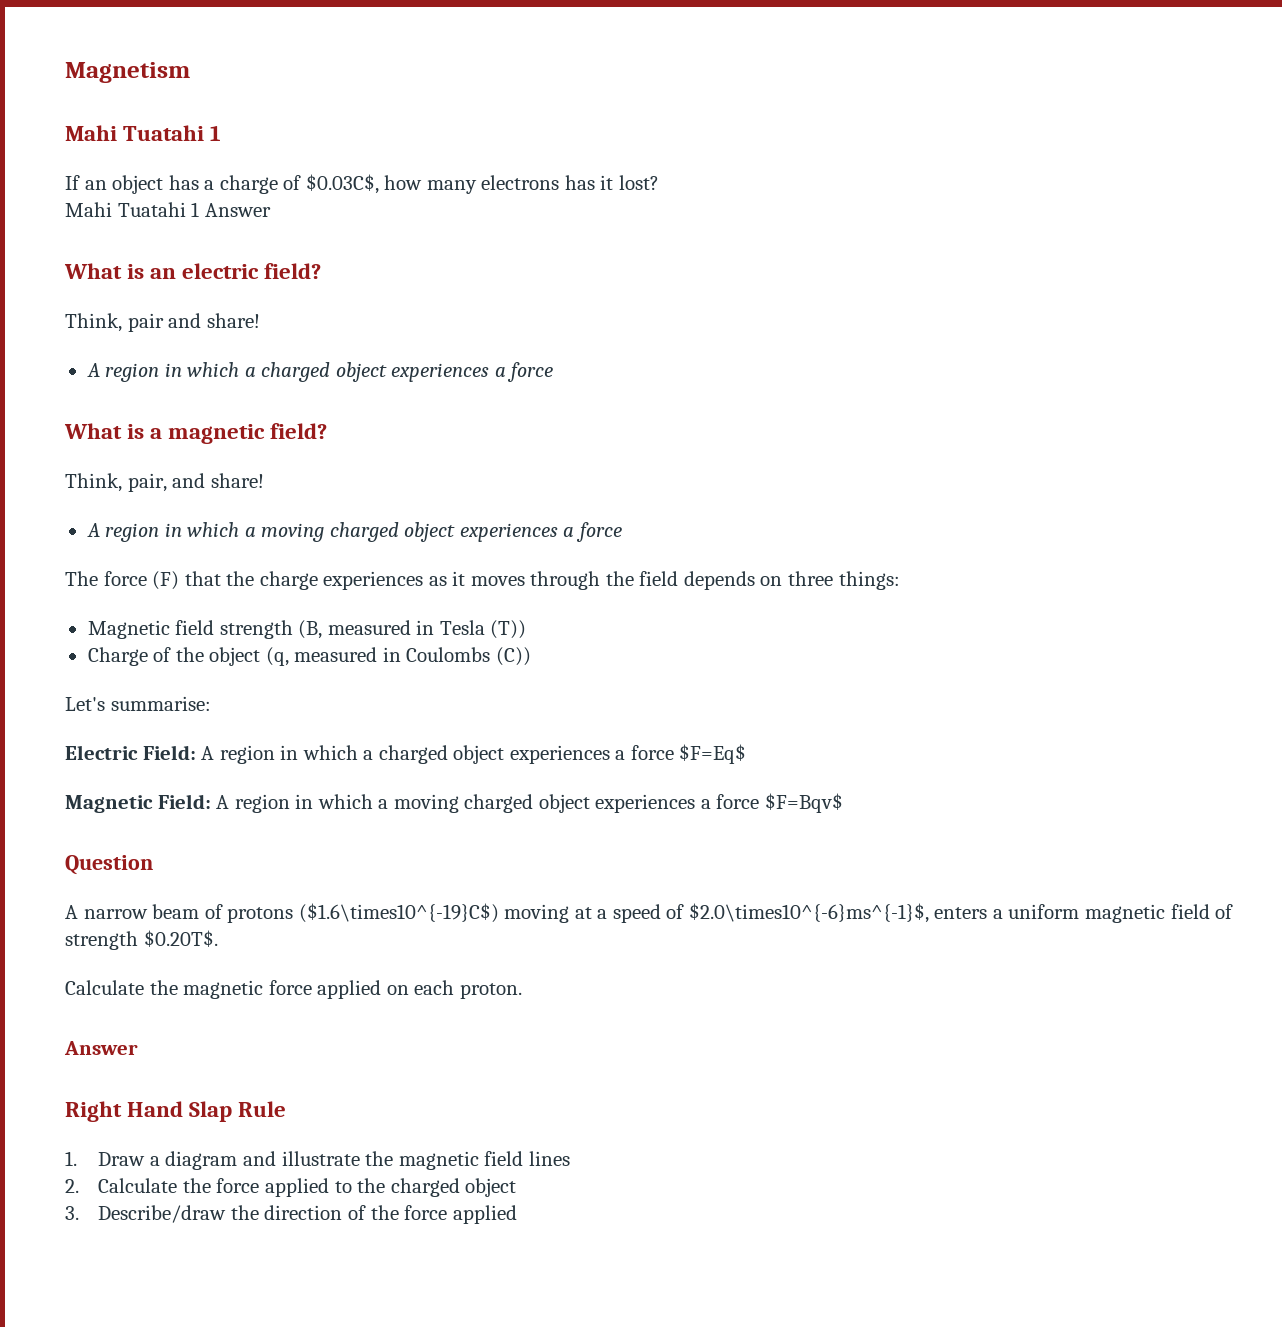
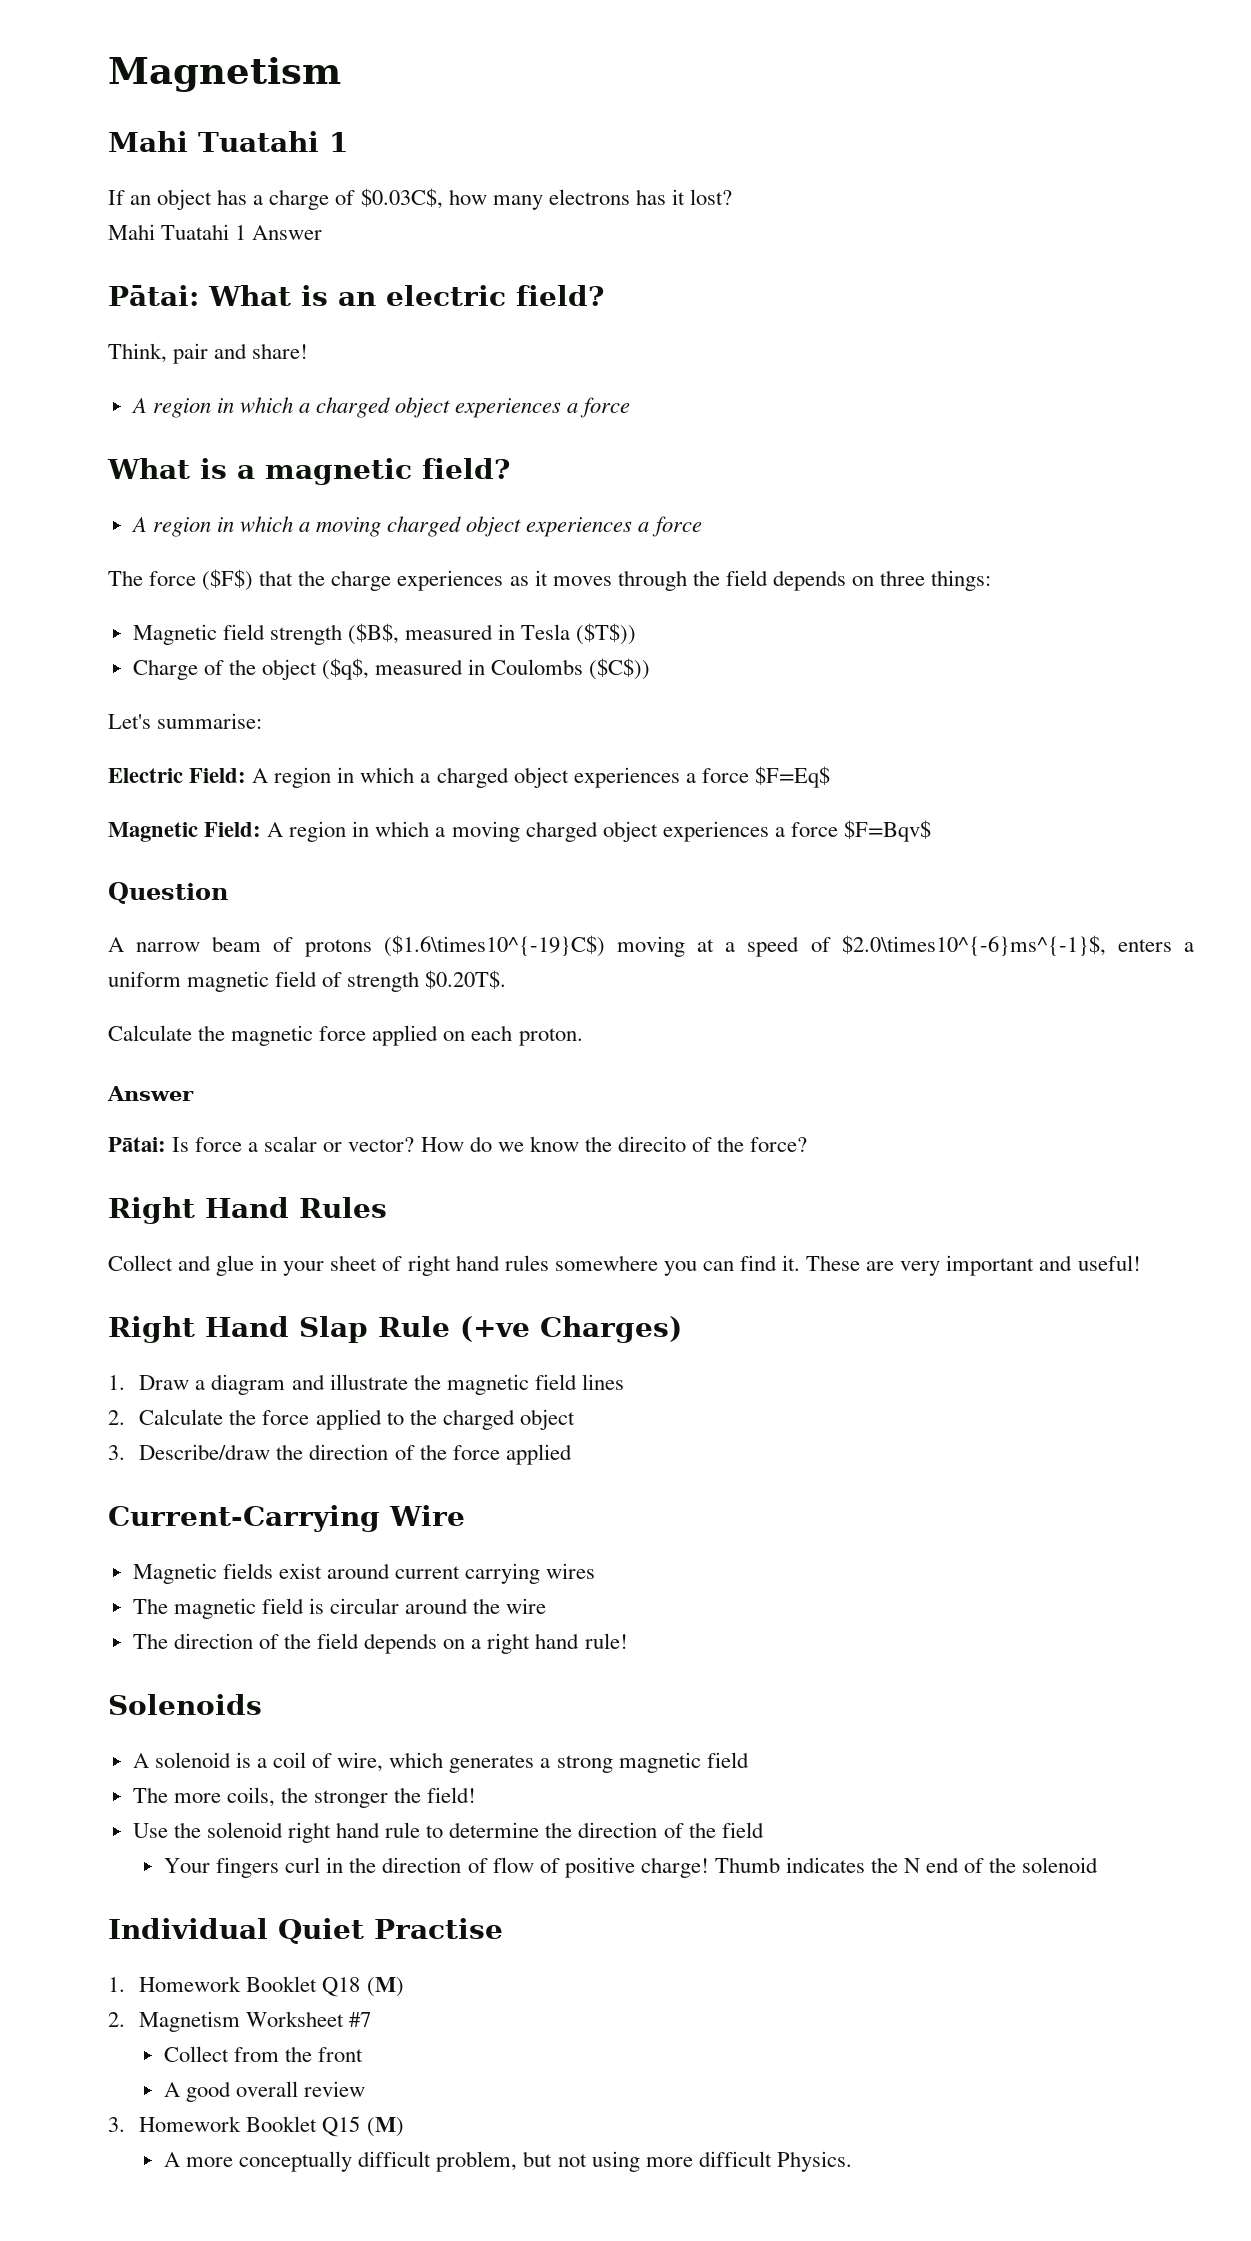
(271, 210) none -> [108,285,199,306] Pātai:
[65,473,264,492] // Think, pair, and share! -> (510, 468) none
[152,571,180,590] (F) -> [202,569,254,591] ($F$)
[298,620,323,639] (B, -> [347,623,399,645] ($B$,
[490,620,527,639] (T)) -> [576,623,637,645] ($T$))
[265,647,289,666] (q, -> [322,658,370,680] ($q$,
[495,647,531,666] (C)) -> [589,658,651,680] ($C$))
(138, 1048) none -> [108,1136,808,1152] [108,1197,387,1224] [108,1255,1141,1276] // Pātai: Is force a scalar or vector? How do we know the direcito of the force? // Right Hand Rules // Collect and glue in your sheet of right hand rules somewhere you can find it. These are very important and useful!
(287, 1109) none -> [460,1316,682,1343] (+ve Charges)
(517, 1214) none -> [108,1505,465,1532] [132,1563,596,1584] [132,1598,547,1619] [132,1633,628,1654] [108,1694,262,1715] [132,1752,749,1773] [132,1787,477,1808] [132,1822,764,1843] [164,1857,1099,1878] [108,1918,503,1944] [108,1976,404,1997] [108,2011,372,2032] [164,2046,364,2062] [164,2081,366,2102] [108,2116,404,2137] [164,2151,852,2172] // Current-Carrying Wire // Magnetic fields exist around current carrying wires // The magnetic field is circular around the wire // The direction of the field depends on a right hand rule! // Solenoids // A solenoid is a coil of wire, which generates a strong magnetic field // The more coils, the stronger the field! // Use the solenoid right hand rule to determine the direction of the field // Your fingers curl in the direction of flow of positive charge! Thumb indicates the N end of the solenoid // Individual Quiet Practise // 1. Homework Booklet Q18 (M) // 2. Magnetism Worksheet #7 // Collect from the front // A good overall review // 3. Homework Booklet Q15 (M) // A more conceptually difficult problem, but not using more difficult Physics.

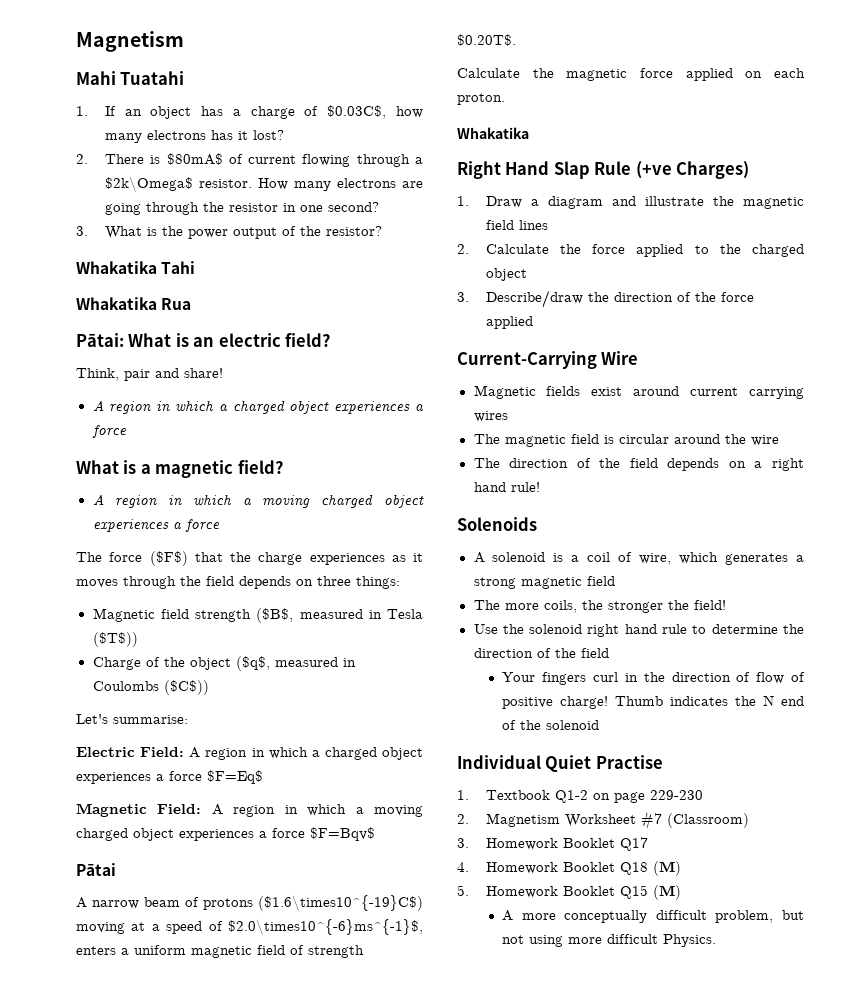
[328,132,348,152] 1 // -> [76,106,88,116] // 1.
[108,224,323,240] Mahi Tuatahi 1 Answer -> [76,153,424,167] [104,176,423,192] [104,202,379,215] [76,226,382,239] [76,261,196,274] [76,297,192,310] 2. There is $80mA$ of current flowing through a $2k\Omega$ resistor. How many electrons are going through the resistor in one second? // 3. What is the power output of the resistor? // Whakatika Tahi // Whakatika Rua
[108,882,228,904] Question -> [76,863,116,876] Pātai
[107,1086,194,1101] [108,1136,808,1152] [108,1197,387,1224] [108,1255,1141,1276] Answer // Pātai: Is force a scalar or vector? How do we know the direcito of the force? // Right Hand Rules // Collect and glue in your sheet of right hand rules somewhere you can find it. These are very important and useful! -> [457,127,529,139] Whakatika
[139,1976,404,1997] Homework Booklet Q18 (M) -> [485,790,703,803] Textbook Q1-2 on page 229-230
[164,2046,364,2062] [164,2081,366,2102] [108,2117,125,2132] // Collect from the front // A good overall review // 3. -> [666,813,749,828] [457,837,648,851] [457,861,681,876] [457,885,469,896] (Classroom) // 3. Homework Booklet Q17 // 4. Homework Booklet Q18 (M) // 5.

